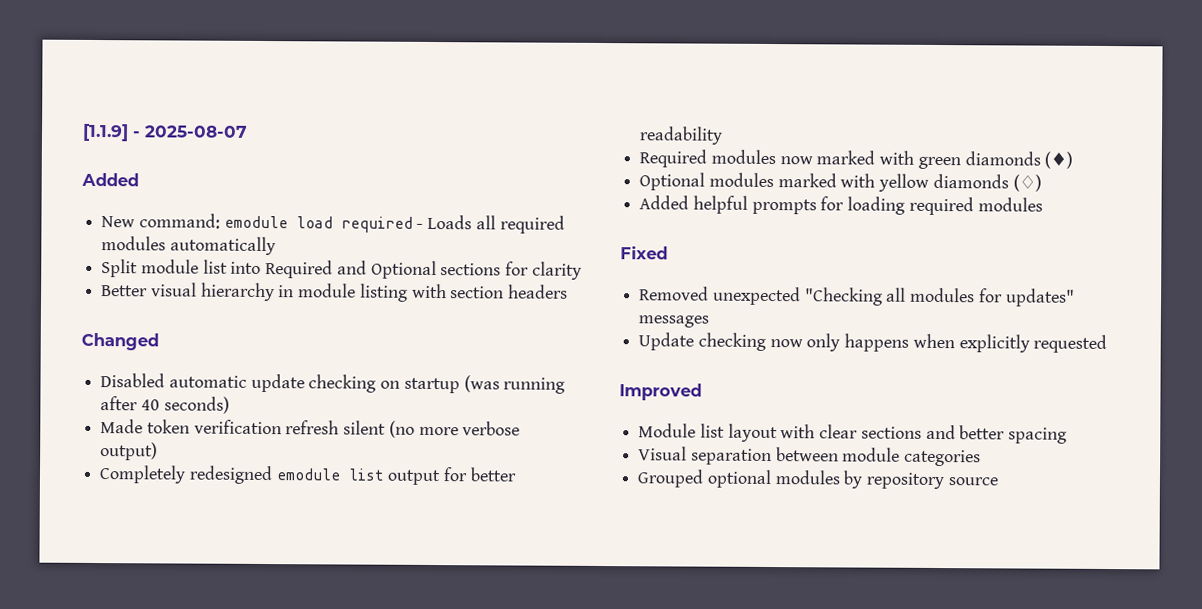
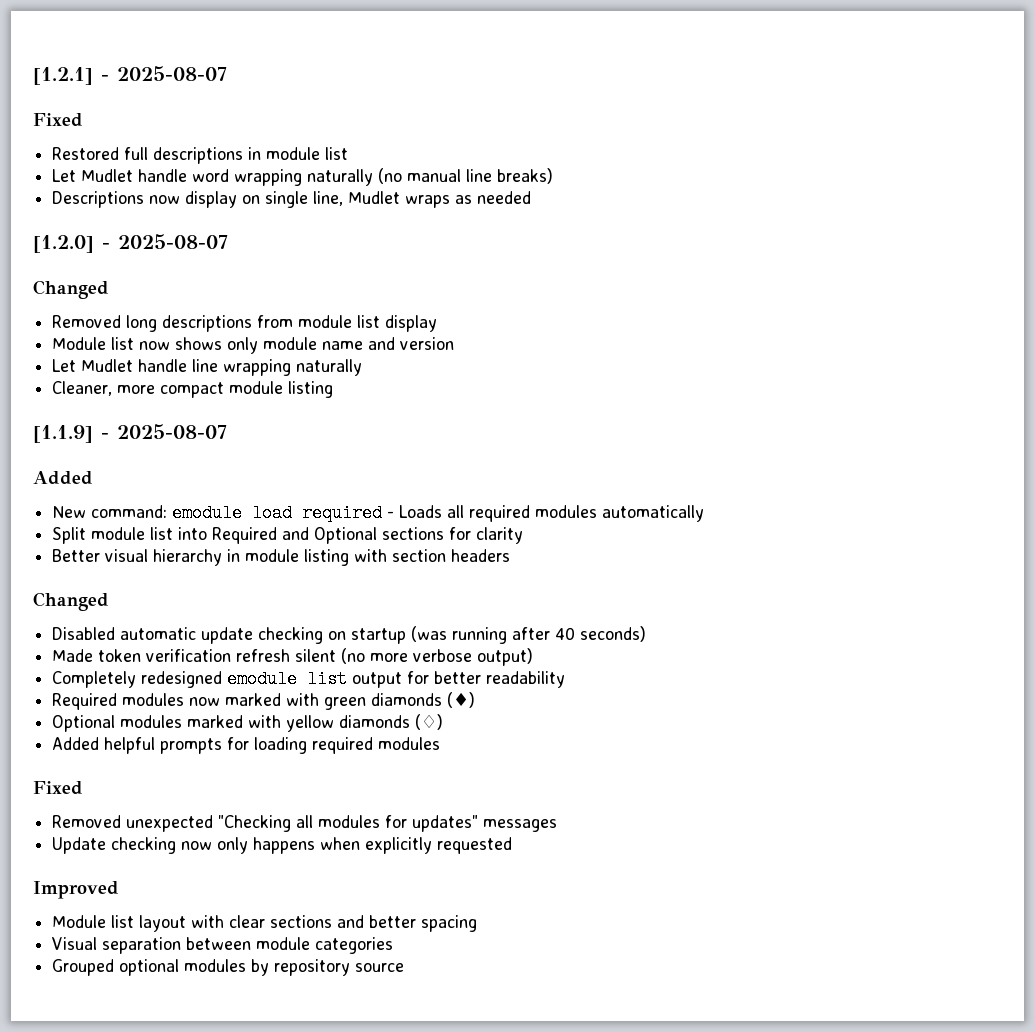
(82, 132) none -> [33,66,227,85] [33,113,83,127] [52,147,349,164] [52,168,554,186] [52,191,532,208] [33,234,228,253] [33,280,109,299] [52,315,438,332] [52,337,455,354] [52,359,363,376] [52,381,334,398] [1.2.1] - 2025-08-07 // Fixed // Restored full descriptions in module list // Let Mudlet handle word wrapping naturally (no manual line breaks) // Descriptions now display on single line, Mudlet wraps as needed // [1.2.0] - 2025-08-07 // Changed // Removed long descriptions from module list display // Module list now shows only module name and version // Let Mudlet handle line wrapping naturally // Cleaner, more compact module listing //

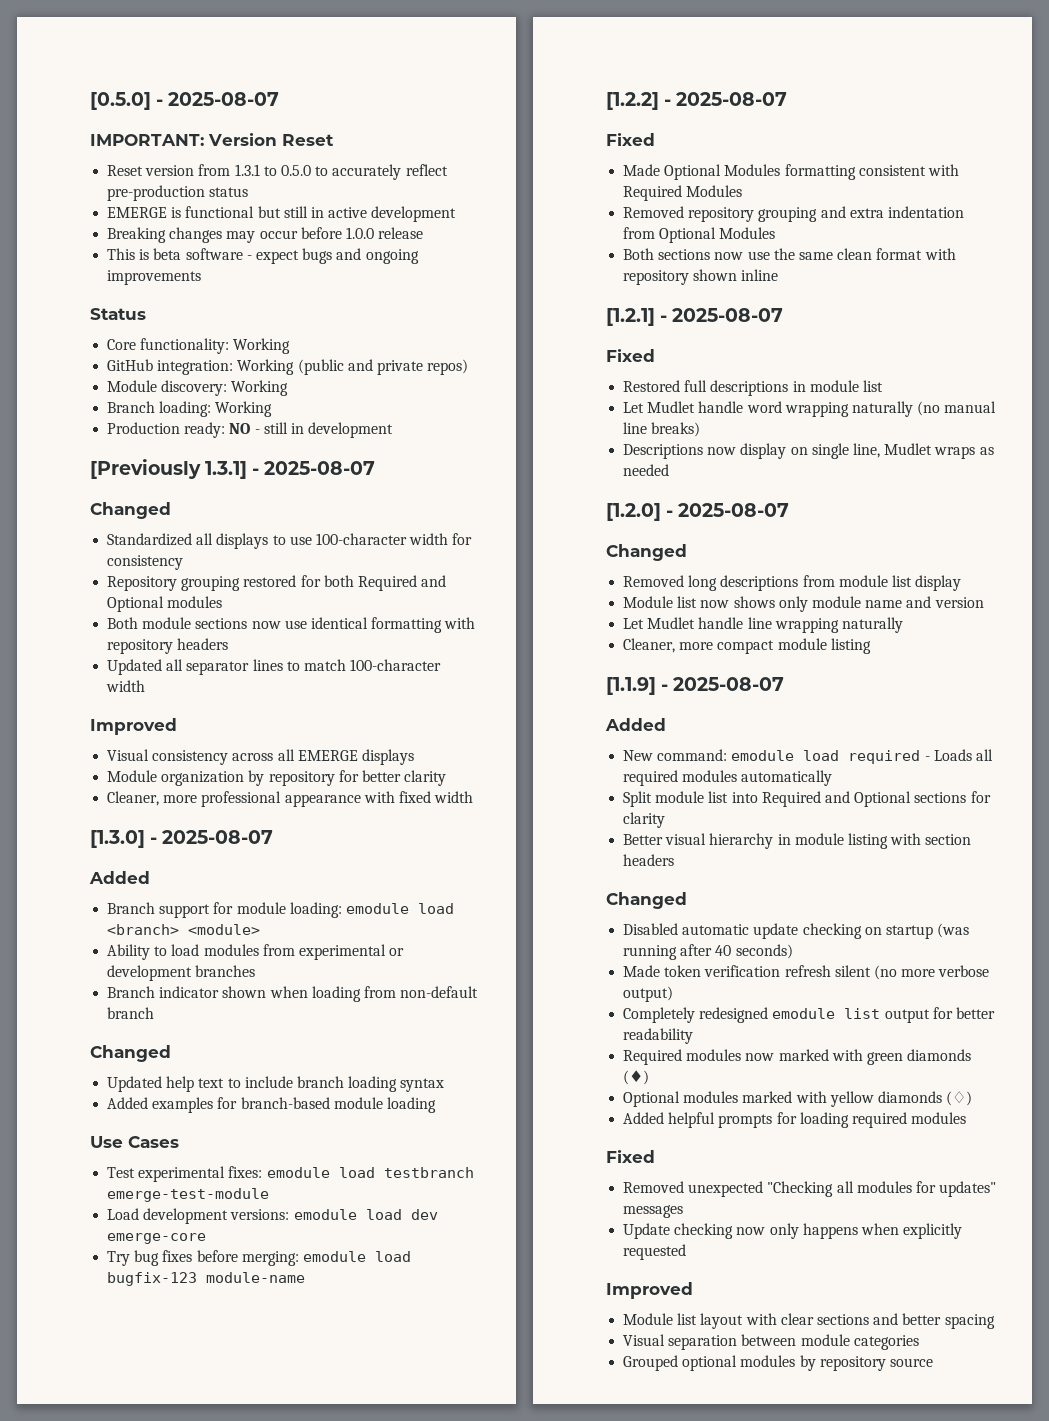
(33, 76) none -> [90,92,280,110] [90,133,334,146] [107,164,448,180] [107,185,249,201] [107,206,457,222] [107,227,424,243] [107,248,419,264] [107,270,202,285] [90,308,146,320] [107,338,291,354] [107,359,469,375] [107,380,289,396] [107,401,273,417] [107,422,394,438] [90,459,376,479] [90,502,171,519] [107,533,473,549] [107,555,184,570] [107,575,447,591] [107,596,223,612] [107,617,476,633] [107,638,229,654] [107,659,442,675] [106,680,146,692] [90,718,177,735] [107,749,414,765] [107,770,447,786] [107,791,474,807] [90,830,274,848] [89,871,150,884] [107,902,454,918] [107,924,261,935] [107,944,405,960] [107,965,256,981] [107,986,479,1002] [107,1007,155,1019] [90,1045,171,1062] [107,1076,445,1092] [107,1097,436,1113] [90,1136,179,1148] [107,1166,474,1182] [107,1188,270,1202] [107,1208,438,1224] [107,1233,207,1244] [107,1250,411,1266] [107,1272,306,1286] [606,92,788,110] [606,133,655,146] [623,164,959,180] [623,185,743,201] [623,206,964,222] [623,227,776,243] [623,248,956,260] [623,269,779,285] [0.5.0] - 2025-08-07 // IMPORTANT: Version Reset // Reset version from 1.3.1 to 0.5.0 to accurately reflect pre-production status // EMERGE is functional but still in active development // Breaking changes may occur before 1.0.0 release // This is beta software - expect bugs and ongoing improvements // Status // Core functionality: Working // GitHub integration: Working (public and private repos) // Module discovery: Working // Branch loading: Working // Production ready: NO - still in development // [Previously 1.3.1] - 2025-08-07 // Changed // Standardized all displays to use 100-character width for consistency // Repository grouping restored for both Required and Optional modules // Both module sections now use identical formatting with repository headers // Updated all separator lines to match 100-character width // Improved // Visual consistency across all EMERGE displays // Module organization by repository for better clarity // Cleaner, more professional appearance with fixed width // [1.3.0] - 2025-08-07 // Added // Branch support for module loading: emodule load <branch> <module> // Ability to load modules from experimental or development branches // Branch indicator shown when loading from non-default branch // Changed // Updated help text to include branch loading syntax // Added examples for branch-based module loading // Use Cases // Test experimental fixes: emodule load testbranch emerge-test-module // Load development versions: emodule load dev emerge-core // Try bug fixes before merging: emodule load bugfix-123 module-name // [1.2.2] - 2025-08-07 // Fixed // Made Optional Modules formatting consistent with Required Modules // Removed repository grouping and extra indentation from Optional Modules // Both sections now use the same clean format with repository shown inline //

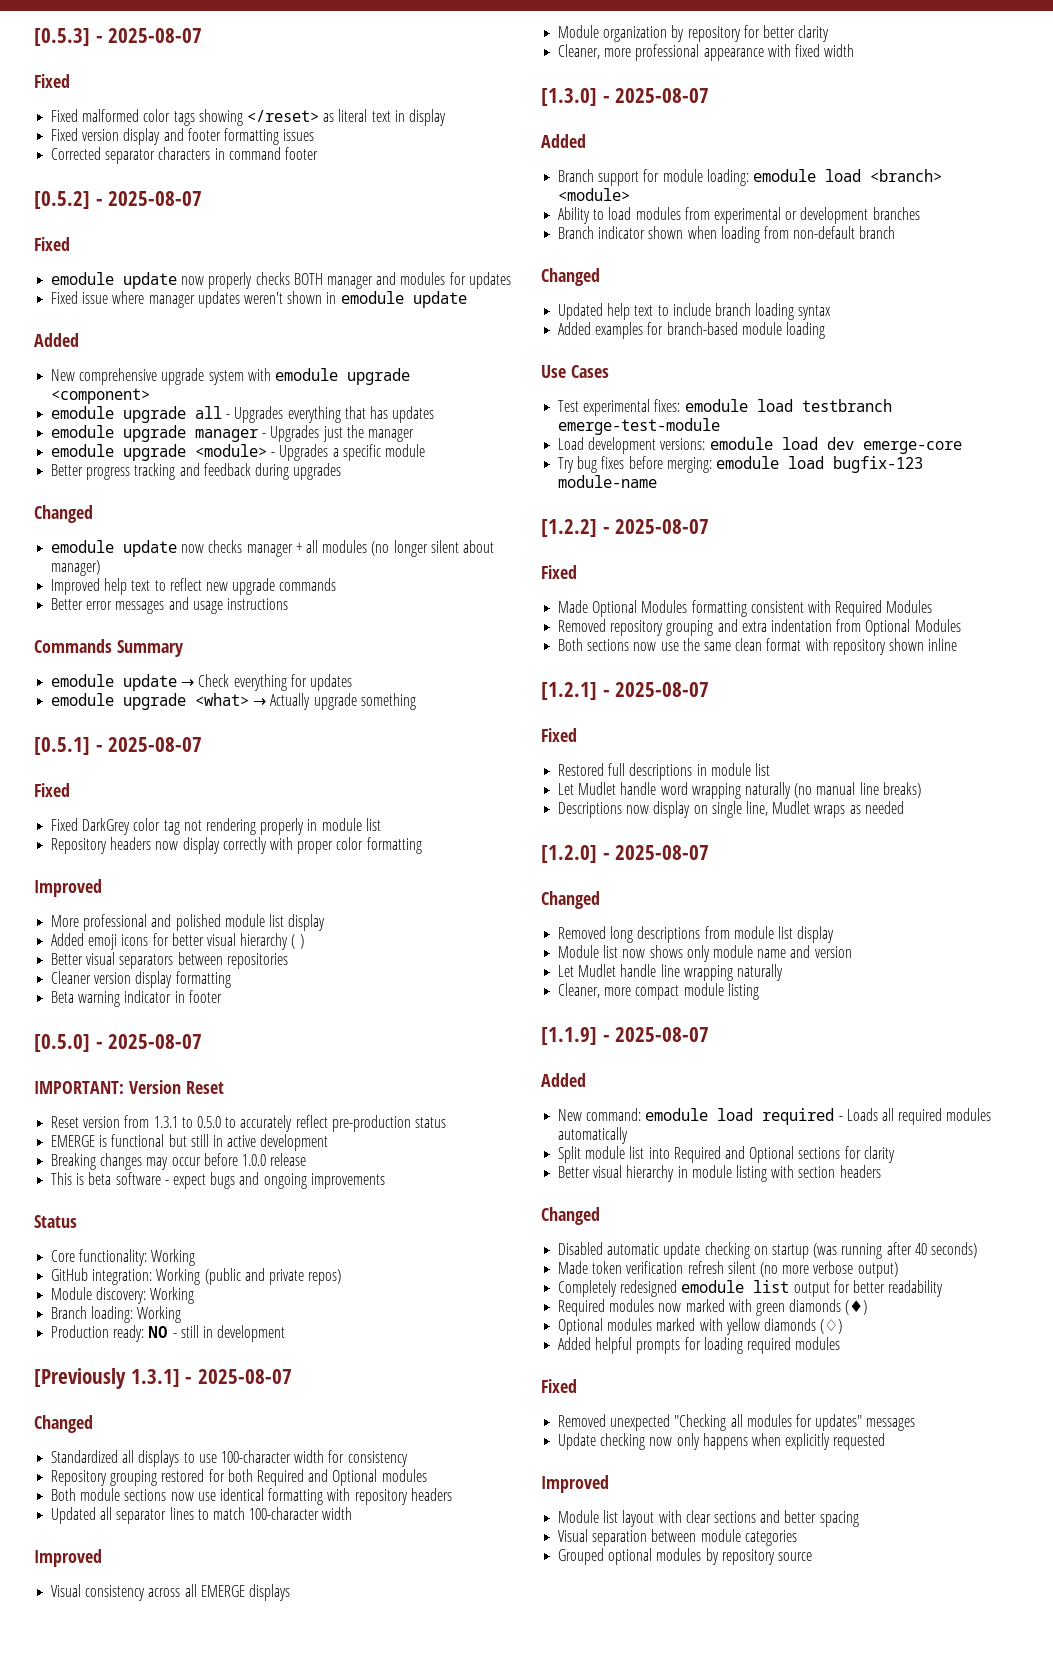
(90, 101) none -> [34,28,203,46] [34,74,70,88] [51,109,446,126] [51,128,315,145] [51,147,318,164] [34,191,203,209] [34,237,70,251] [51,272,511,289] [51,291,467,308] [34,333,79,347] [51,368,410,385] [51,388,151,404] [51,406,435,423] [51,425,414,442] [51,444,425,461] [51,463,342,480] [34,505,93,523] [51,540,494,557] [51,560,101,576] [51,578,337,595] [51,597,288,614] [34,639,184,657] [51,674,352,691] [51,693,416,710] [34,737,203,755] [34,783,70,797] [51,818,381,835] [51,837,422,854] [34,879,102,897] [51,914,326,931] [51,933,304,950] [51,952,288,969] [51,971,231,988] [51,990,222,1007] [0.5.3] - 2025-08-07 // Fixed // Fixed malformed color tags showing </reset> as literal text in display // Fixed version display and footer formatting issues // Corrected separator characters in command footer // [0.5.2] - 2025-08-07 // Fixed // emodule update now properly checks BOTH manager and modules for updates // Fixed issue where manager updates weren't shown in emodule update // Added // New comprehensive upgrade system with emodule upgrade <component> // emodule upgrade all - Upgrades everything that has updates // emodule upgrade manager - Upgrades just the manager // emodule upgrade <module> - Upgrades a specific module // Better progress tracking and feedback during upgrades // Changed // emodule update now checks manager + all modules (no longer silent about manager) // Improved help text to reflect new upgrade commands // Better error messages and usage instructions // Commands Summary // emodule update → Check everything for updates // emodule upgrade <what> → Actually upgrade something // [0.5.1] - 2025-08-07 // Fixed // Fixed DarkGrey color tag not rendering properly in module list // Repository headers now display correctly with proper color formatting // Improved // More professional and polished module list display // Added emoji icons for better visual hierarchy ( ) // Better visual separators between repositories // Cleaner version display formatting // Beta warning indicator in footer //

